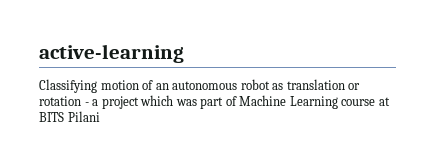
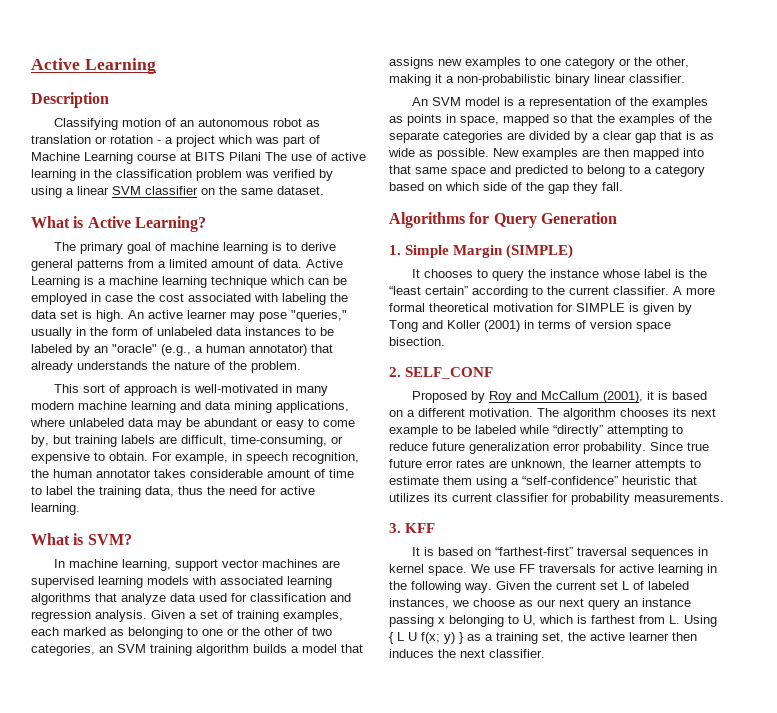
[39,44,184,63] active-learning -> [31,58,156,74] [31,92,109,108] Active Learning // Description
(100, 116) none -> [265,152,366,161] [31,169,333,181] [31,186,324,198] [31,216,206,232] [54,242,337,254] [31,259,343,271] [31,276,347,288] [31,293,348,305] [31,310,347,322] [31,327,334,339] [31,344,333,356] [31,361,301,373] [54,384,329,396] [31,401,349,413] [30,418,355,430] [31,435,343,447] [31,452,359,464] [31,469,354,478] [31,486,315,498] [31,503,80,515] [31,533,132,545] [54,559,341,571] [31,576,332,588] [31,593,351,605] [31,610,343,622] [31,627,332,639] [31,644,363,656] [389,57,689,69] [389,74,685,86] [412,97,709,109] [389,114,712,126] [389,131,714,143] [388,148,704,160] [389,165,705,177] [389,182,623,194] [389,212,617,228] [389,244,574,259] [412,269,708,281] [389,286,715,298] [389,303,692,315] [389,320,671,332] [389,337,445,346] [389,367,494,379] [412,391,708,403] [389,408,716,420] [389,425,683,437] [389,442,709,454] [389,459,701,471] [389,476,697,488] [389,493,724,505] [389,523,436,533] [412,547,709,559] [389,564,717,576] [389,581,689,593] [389,598,691,610] [389,615,717,627] [389,632,697,644] [389,649,545,658] The use of active learning in the classification problem was verified by using a linear SVM classifier on the same dataset. // What is Active Learning? // The primary goal of machine learning is to derive general patterns from a limited amount of data. Active Learning is a machine learning technique which can be employed in case the cost associated with labeling the data set is high. An active learner may pose "queries," usually in the form of unlabeled data instances to be labeled by an "oracle" (e.g., a human annotator) that already understands the nature of the problem. // This sort of approach is well-motivated in many modern machine learning and data mining applications, where unlabeled data may be abundant or easy to come by, but training labels are difficult, time-consuming, or expensive to obtain. For example, in speech recognition, the human annotator takes considerable amount of time to label the training data, thus the need for active learning. // What is SVM? // In machine learning, support vector machines are supervised learning models with associated learning algorithms that analyze data used for classification and regression analysis. Given a set of training examples, each marked as belonging to one or the other of two categories, an SVM training algorithm builds a model that assigns new examples to one category or the other, making it a non-probabilistic binary linear classifier. // An SVM model is a representation of the examples as points in space, mapped so that the examples of the separate categories are divided by a clear gap that is as wide as possible. New examples are then mapped into that same space and predicted to belong to a category based on which side of the gap they fall. // Algorithms for Query Generation // 1. Simple Margin (SIMPLE) // It chooses to query the instance whose label is the “least certain” according to the current classifier. A more formal theoretical motivation for SIMPLE is given by Tong and Koller (2001) in terms of version space bisection. // 2. SELF_CONF // Proposed by Roy and McCallum (2001), it is based on a different motivation. The algorithm chooses its next example to be labeled while “directly” attempting to reduce future generalization error probability. Since true future error rates are unknown, the learner attempts to estimate them using a “self-confidence” heuristic that utilizes its current classifier for probability measurements. // 3. KFF // It is based on “farthest-first” traversal sequences in kernel space. We use FF traversals for active learning in the following way. Given the current set L of labeled instances, we choose as our next query an instance passing x belonging to U, which is farthest from L. Using { L U f(x; y) } as a training set, the active learner then induces the next classifier.

